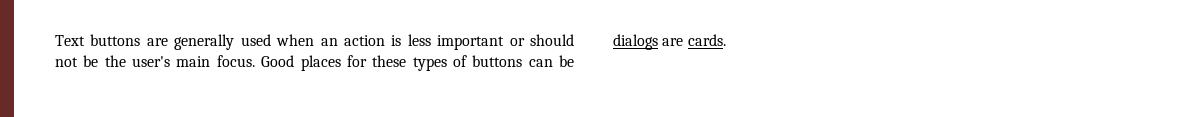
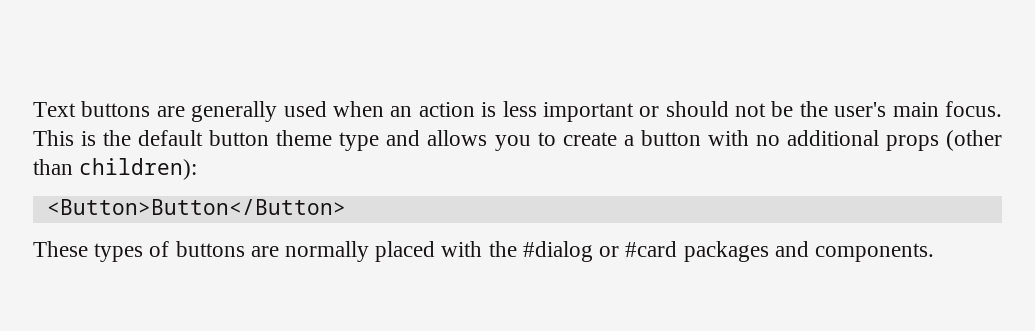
[261,55,574,71] [613,34,726,50] Good places for these types of buttons can be dialogs are cards. -> [33,130,1002,151] [33,158,198,180] [46,199,346,215] [33,241,934,262] This is the default button theme type and allows you to create a button with no additional props (other than children): // <Button>Button</Button> // These types of buttons are normally placed with the #dialog or #card packages and components.

